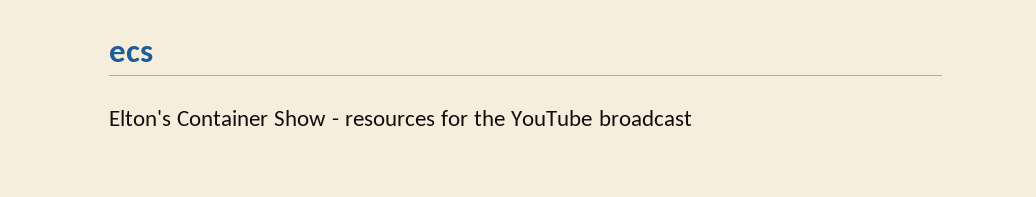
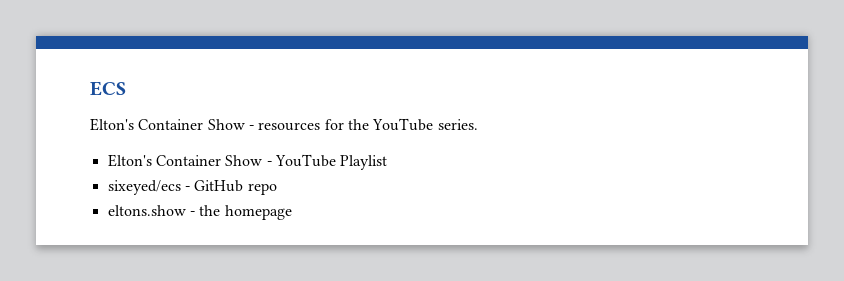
[109,46,153,62] ecs -> [90,81,126,96] ECS
[598,110,692,126] broadcast -> [437,119,478,130] [107,154,388,170] [107,180,277,195] [107,205,292,220] series. // Elton's Container Show - YouTube Playlist // sixeyed/ecs - GitHub repo // eltons.show - the homepage

